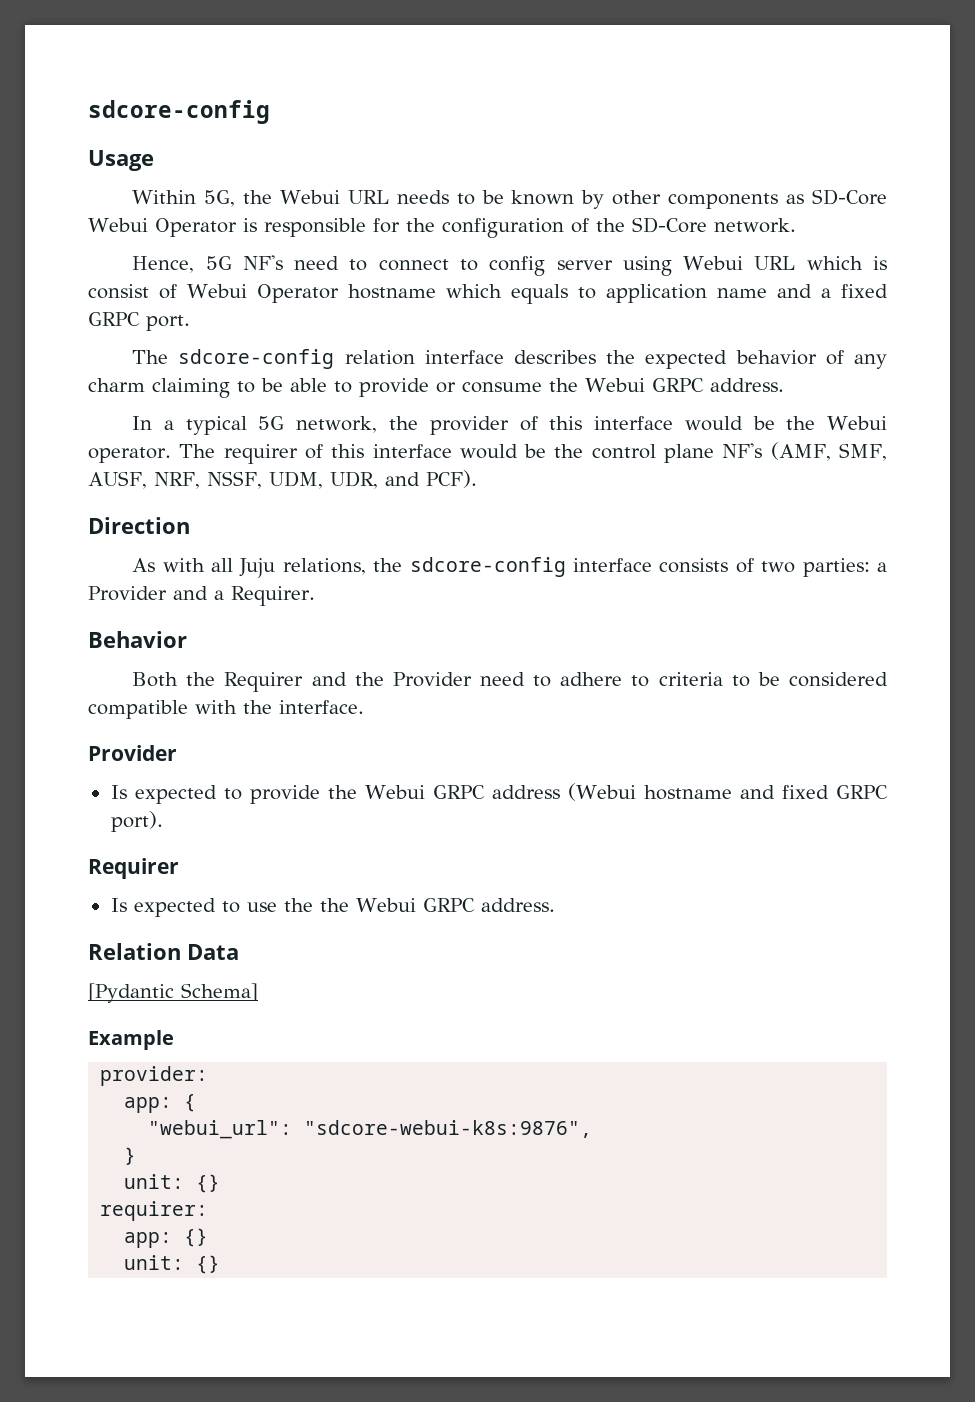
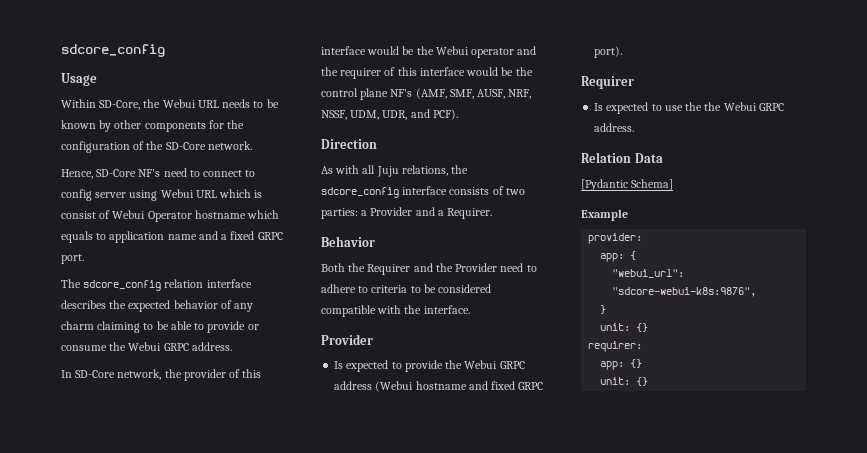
[88,100,270,124] sdcore-config -> [61,44,165,57] sdcore_config
[204,190,236,207] 5G, -> [99,100,141,110] SD-Core,
[786,189,888,205] [88,218,366,237] as SD-Core Webui Operator is responsible -> (206, 127) none
[205,256,232,270] 5G -> [96,169,137,177] SD-Core
[178,349,335,369] sdcore-config -> [83,280,162,291] sdcore_config
[163,416,285,435] a typical 5G -> [75,370,116,378] SD-Core
[88,444,216,463] operator. The -> [471,46,537,58] [321,67,338,76] operator and the
[409,557,566,577] sdcore-config -> [321,187,399,198] sdcore_config

